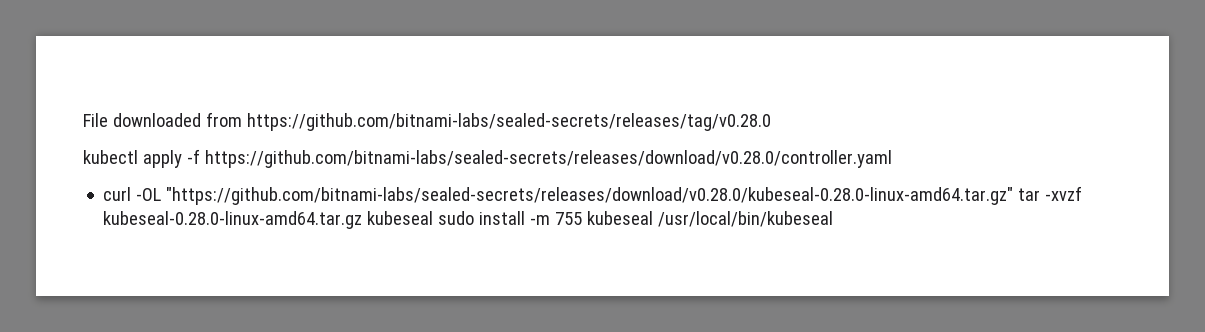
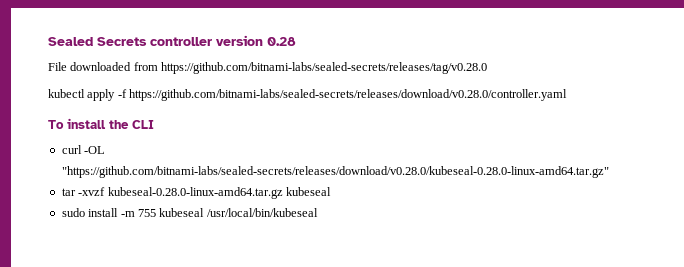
(83, 120) none -> [48,35,296,46] Sealed Secrets controller version 0.28 //
(892, 159) none -> [48,118,154,129] // To install the CLI
(1014, 196) none -> (609, 172) //
(434, 218) none -> (331, 191) //

